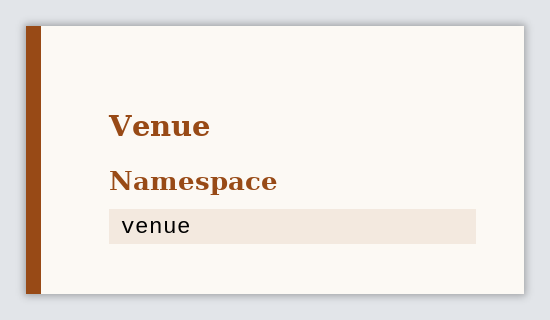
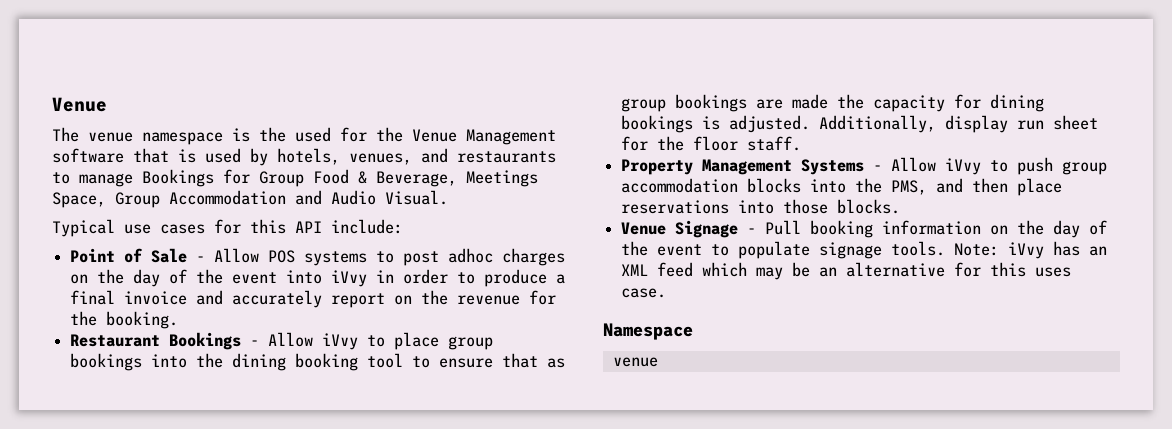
[108,115,210,136] Venue -> [52,97,107,112] [52,127,556,145] [52,148,556,166] [52,169,538,187] [52,190,448,208] [52,219,403,237] [70,248,566,266] [70,269,566,287] [70,290,557,308] [70,311,179,329] [70,332,494,350] [70,353,566,371] [621,94,1045,112] [621,115,1099,133] [621,136,802,151] [621,157,1108,175] [621,178,1063,196] [621,199,901,214] [621,220,1108,238] [621,241,1108,259] [621,262,1072,280] [621,288,667,298] Venue // The venue namespace is the used for the Venue Management software that is used by hotels, venues, and restaurants to manage Bookings for Group Food & Beverage, Meetings Space, Group Accommodation and Audio Visual. // Typical use cases for this API include: // Point of Sale - Allow POS systems to post adhoc charges on the day of the event into iVvy in order to produce a final invoice and accurately report on the revenue for the booking. // Restaurant Bookings - Allow iVvy to place group bookings into the dining booking tool to ensure that as group bookings are made the capacity for dining bookings is adjusted. Additionally, display run sheet for the floor staff. // Property Management Systems - Allow iVvy to push group accommodation blocks into the PMS, and then place reservations into those blocks. // Venue Signage - Pull booking information on the day of the event to populate signage tools. Note: iVvy has an XML feed which may be an alternative for this uses case.

